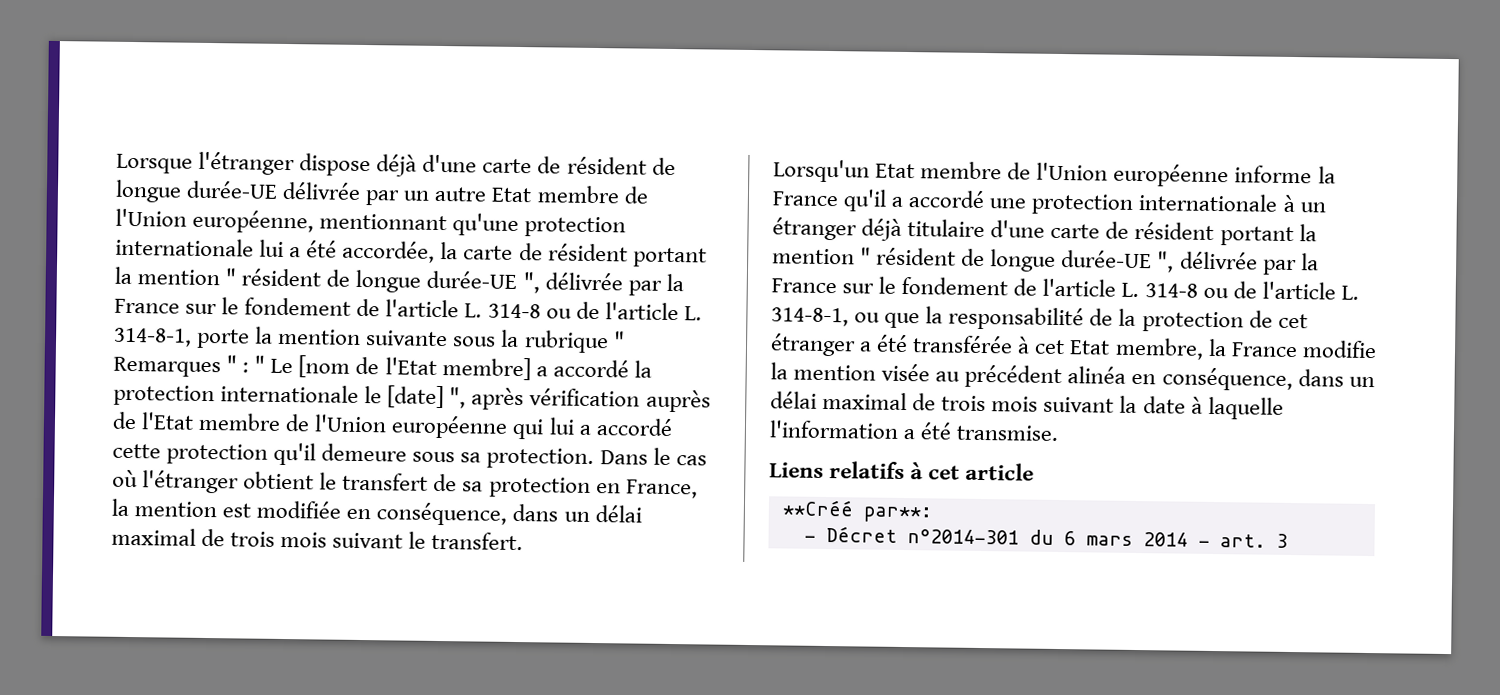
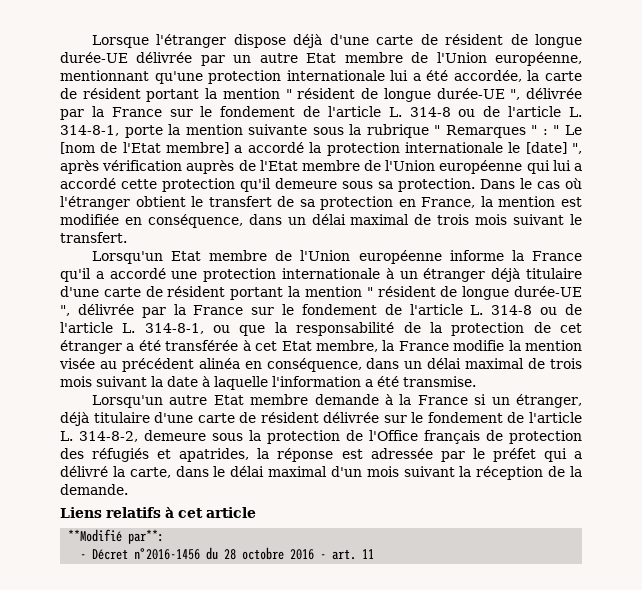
(1060, 432) none -> [91,394,583,408] [60,412,582,426] [60,430,582,444] [60,448,582,462] [60,466,583,480] [60,484,128,495] // Lorsqu'un autre Etat membre demande à la France si un étranger, déjà titulaire d'une carte de résident délivrée sur le fondement de l'article L. 314-8-2, demeure sous la protection de l'Office français de protection des réfugiés et apatrides, la réponse est adressée par le préfet qui a délivré la carte, dans le délai maximal d'un mois suivant la réception de la demande.
[781,499,854,517] **Créé -> [68,529,123,542] **Modifié
[906,529,1188,547] n°2014-301 du 6 mars 2014 -> [134,547,315,560] n°2016-1456 du 28 octobre 2016
[1275,533,1288,548] 3 -> [362,549,375,559] 11

